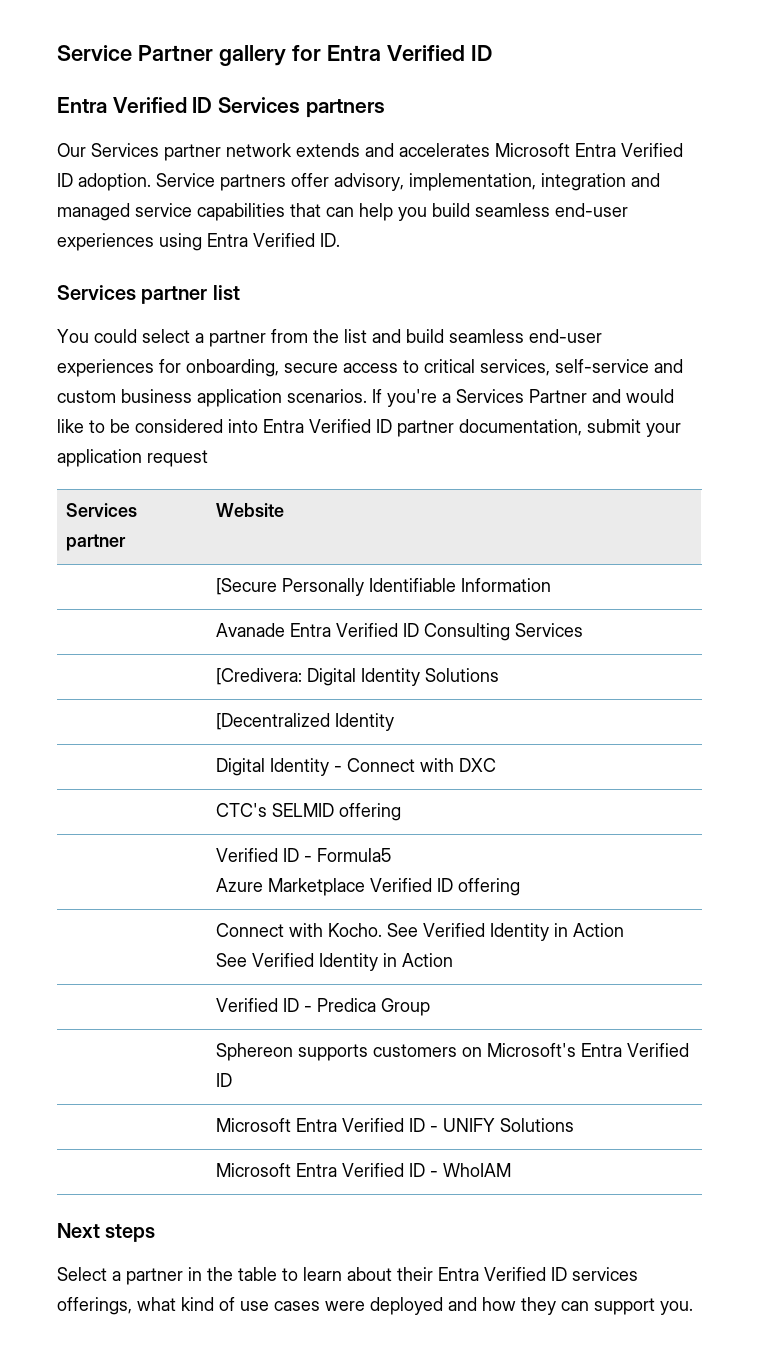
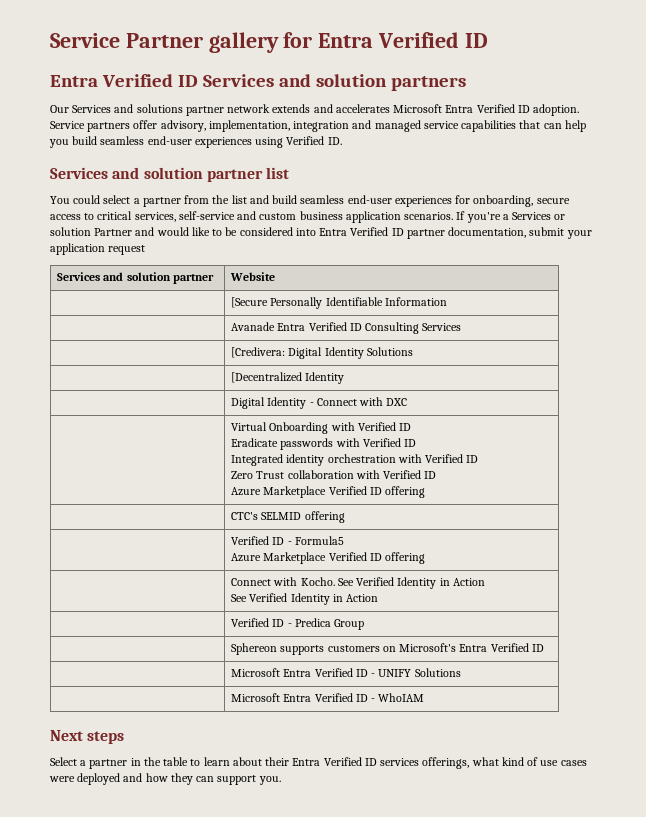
(301, 105) none -> [278,74,387,87] and solution
(159, 150) none -> [114,104,183,113] and solutions
[207,233,248,247] Entra -> (284, 142) none
(136, 292) none -> [112,167,203,179] and solution
(524, 396) none -> [554,214,566,220] [50,227,91,236] or solution
(138, 510) none -> [103,272,171,281] and solution
(497, 765) none -> [231,422,412,434] [231,438,417,450] [231,454,479,466] [231,470,437,479] [231,486,426,498] // | Virtual Onboarding with Verified ID // Eradicate passwords with Verified ID // Integrated identity orchestration with Verified ID // Zero Trust collaboration with Verified ID // Azure Marketplace Verified ID offering

